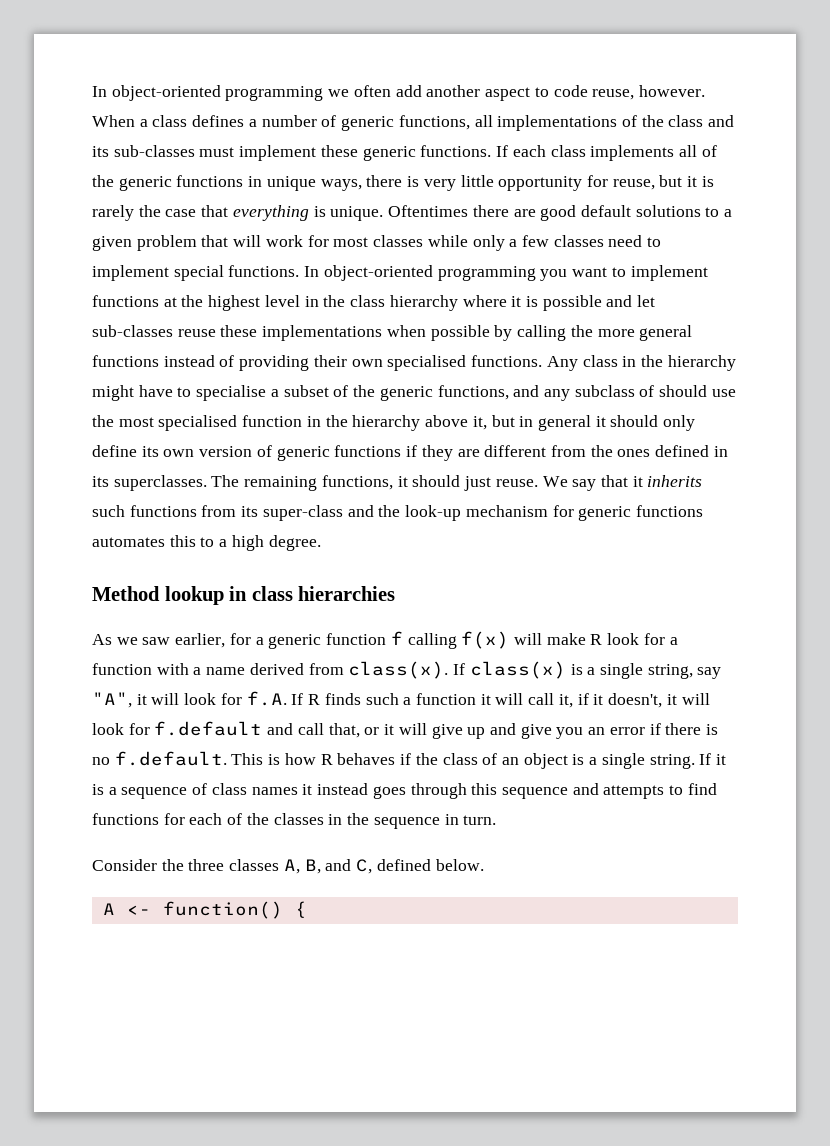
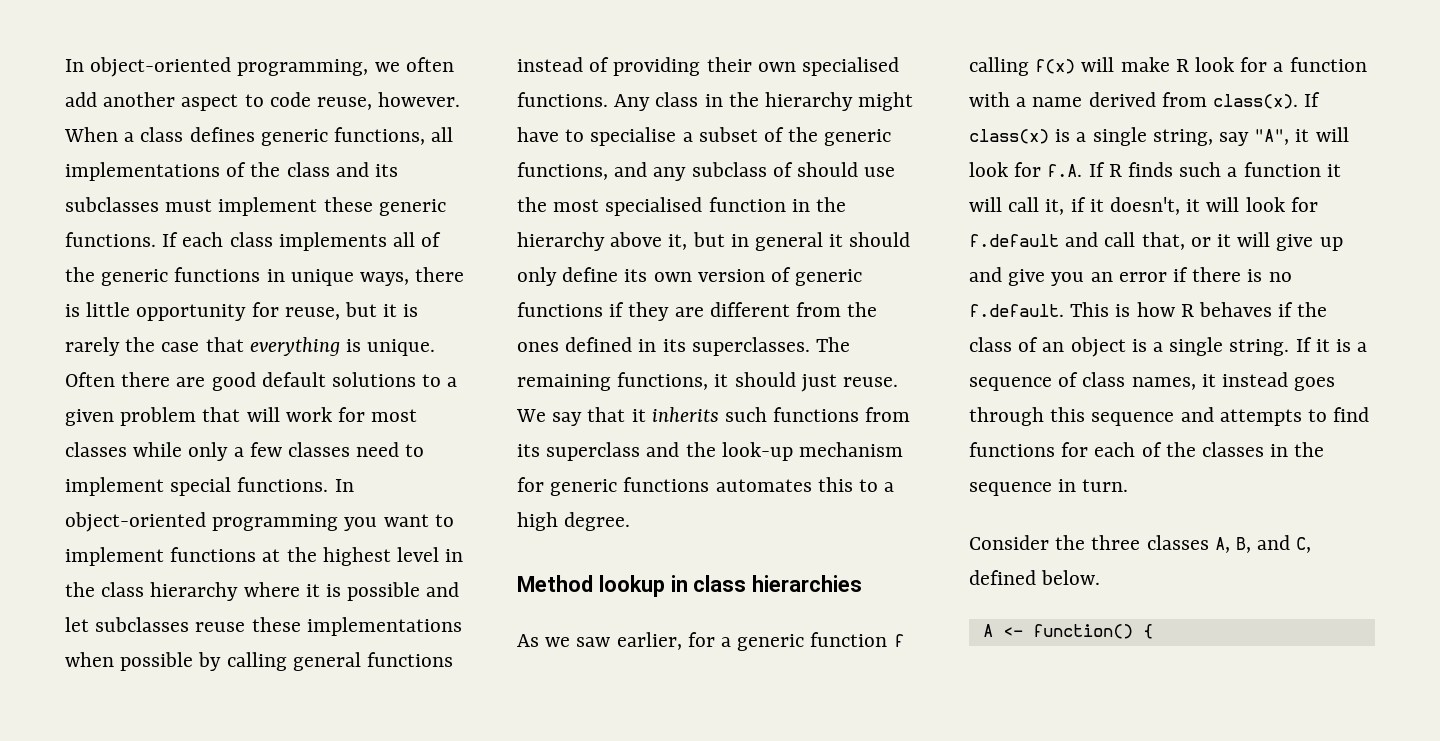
[92,85,324,101] In object-oriented programming -> [65,57,369,77] In object-oriented programming,
[248,115,337,127] a number of -> (255, 134) none
[113,145,195,157] sub-classes -> [65,197,159,212] subclasses
[423,179,456,191] very -> (80, 310) none
[388,205,469,217] Oftentimes -> [65,372,115,387] Often
[92,325,173,337] sub-classes -> [95,617,190,632] subclasses
[570,325,635,337] the more -> (287, 661) none
[262,505,343,521] super-class -> [546,442,641,461] superclass
[251,787,298,795] names -> [1131,377,1196,390] names,

